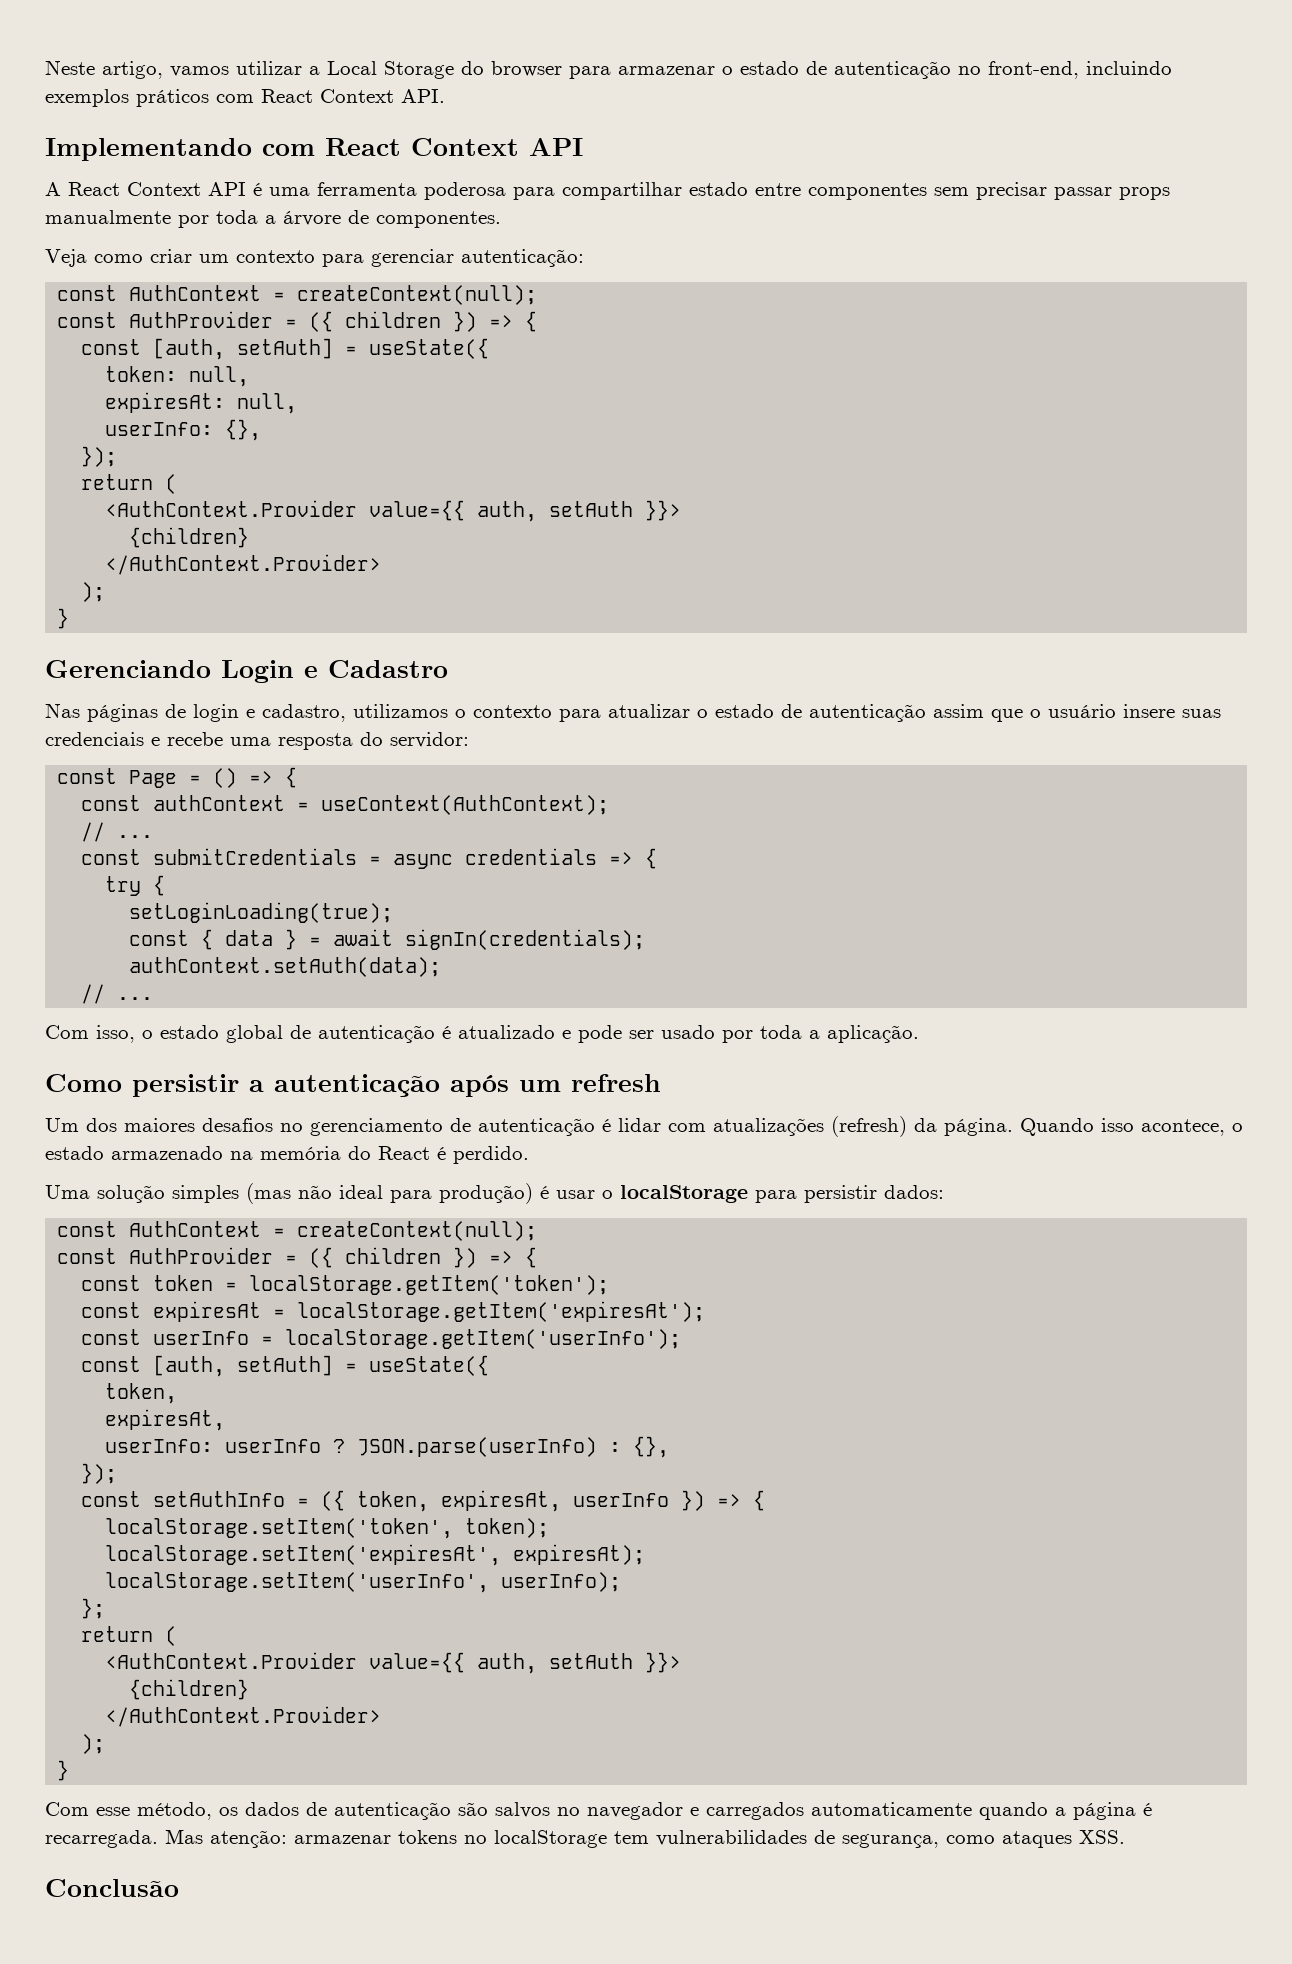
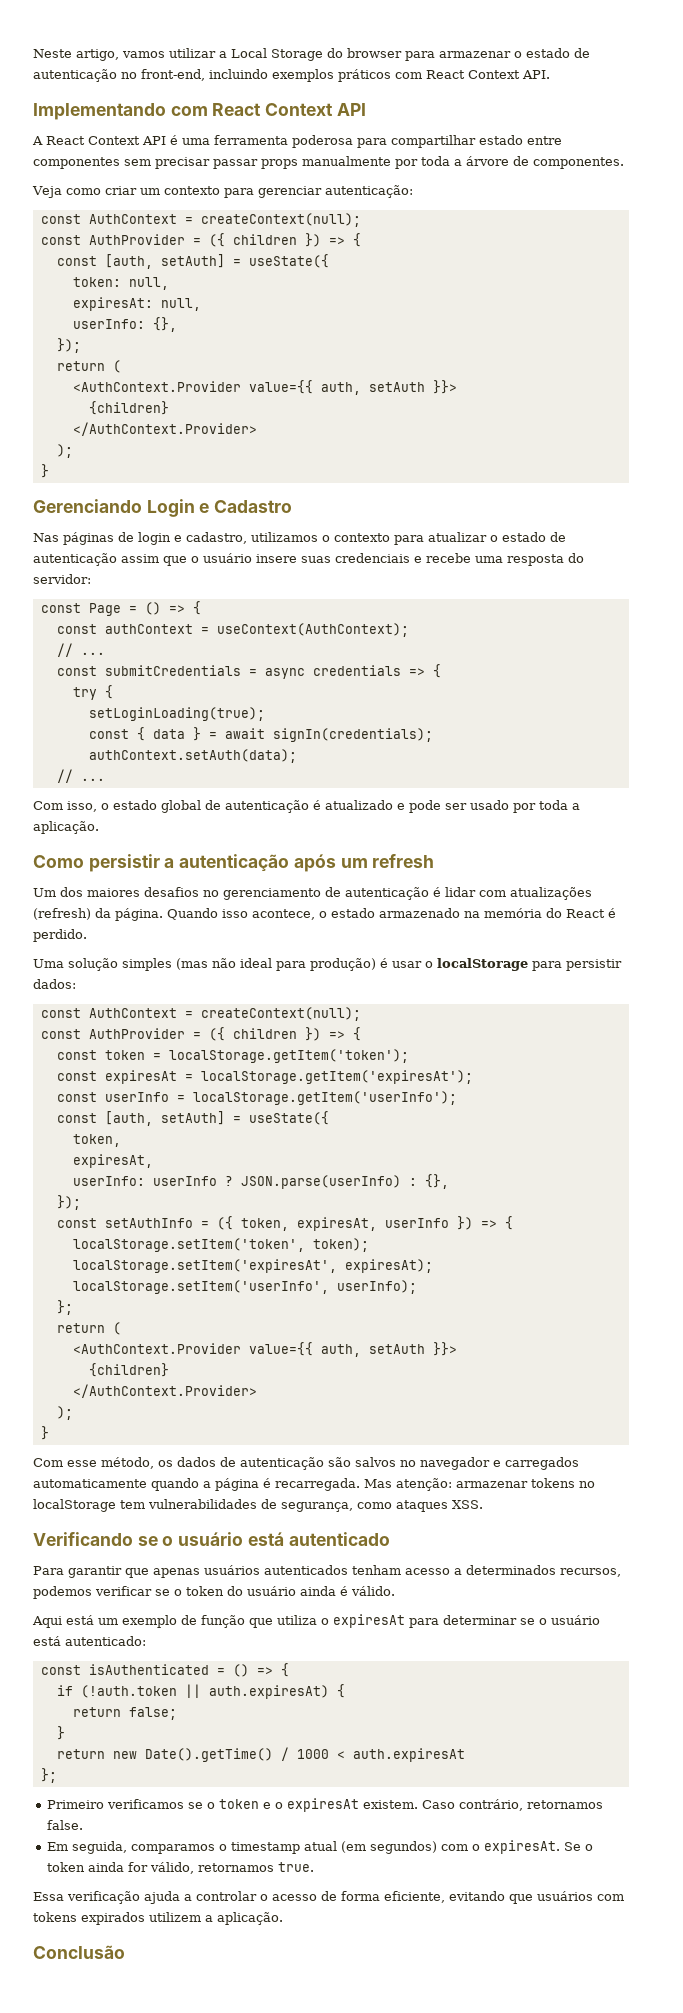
(1125, 1837) none -> [33,1532,390,1546] [33,1565,621,1578] [33,1586,395,1599] [32,1614,600,1628] [33,1636,146,1646] [40,1663,289,1677] [56,1684,345,1699] [72,1707,177,1720] [56,1726,65,1740] [56,1747,465,1762] [40,1768,57,1783] [47,1798,604,1812] [47,1820,84,1830] [47,1840,594,1854] [47,1862,315,1874] [33,1891,624,1904] [33,1912,283,1925] // Verificando se o usuário está autenticado // Para garantir que apenas usuários autenticados tenham acesso a determinados recursos, podemos verificar se o token do usuário ainda é válido. // Aqui está um exemplo de função que utiliza o expiresAt para determinar se o usuário está autenticado: // const isAuthenticated = () => { // if (!auth.token || auth.expiresAt) { // return false; // } // return new Date().getTime() / 1000 < auth.expiresAt // }; // Primeiro verificamos se o token e o expiresAt existem. Caso contrário, retornamos false. // Em seguida, comparamos o timestamp atual (em segundos) com o expiresAt. Se o token ainda for válido, retornamos true. // Essa verificação ajuda a controlar o acesso de forma eficiente, evitando que usuários com tokens expirados utilizem a aplicação.

